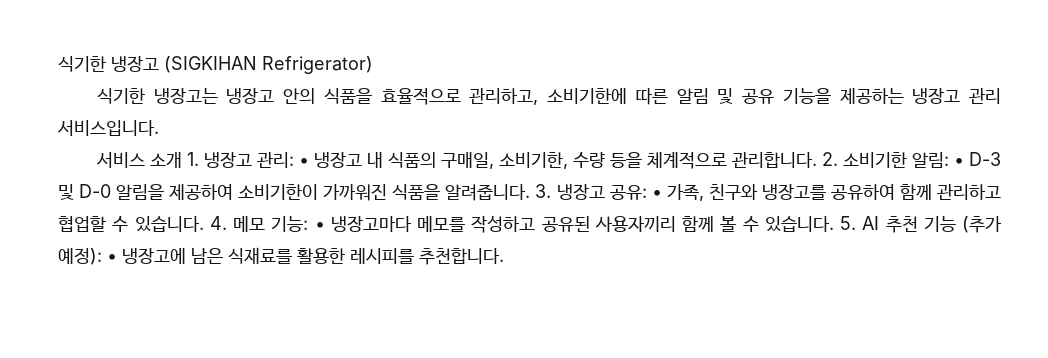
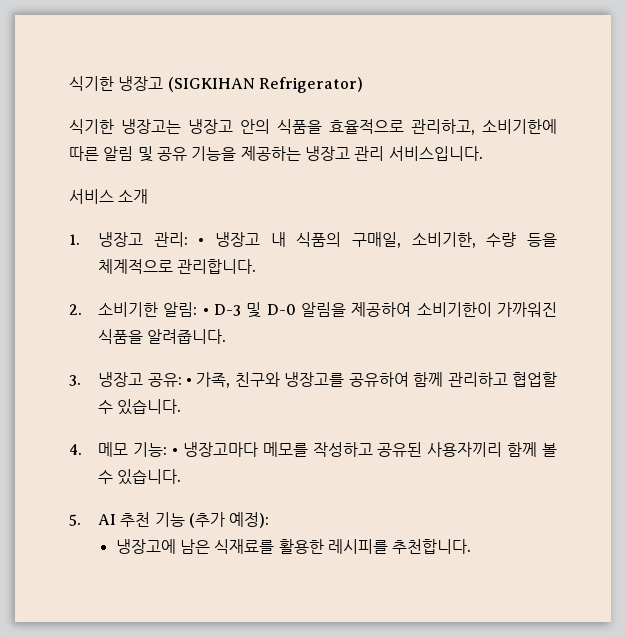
(182, 160) none -> (149, 196) //
(817, 160) none -> (257, 266) //
(531, 192) none -> (227, 336) //
(204, 224) none -> (182, 407) //
(834, 224) none -> (182, 477) //
[107,254,117,262] • -> (270, 520) //

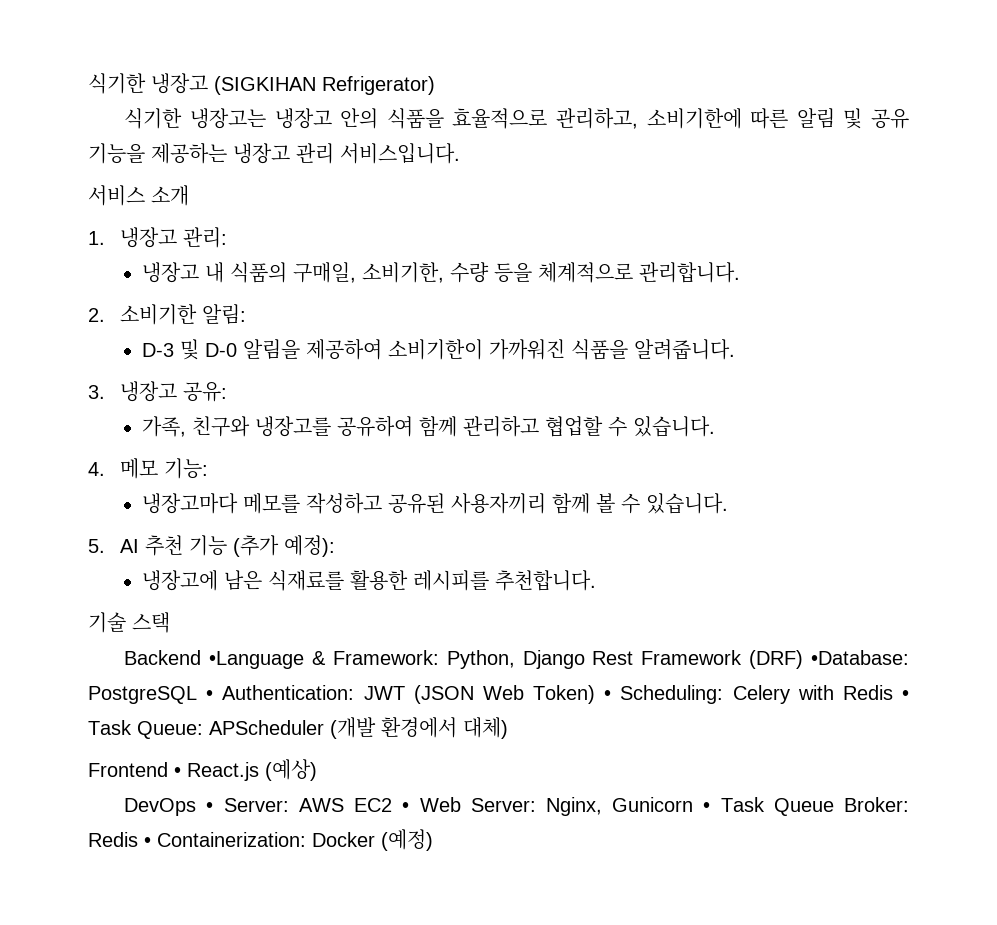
[198,238,205,245] • -> (228, 237) //
[202,308,209,315] • -> (247, 314) //
[186,378,193,385] • -> (228, 392) //
[171,448,178,455] • -> (209, 468) //
(472, 546) none -> [88,612,170,633] [124,650,909,669] [88,685,909,704] [88,717,508,739] [88,759,317,781] [124,797,910,816] [88,829,433,851] // 기술 스택 // Backend •Language & Framework: Python, Django Rest Framework (DRF) •Database: PostgreSQL • Authentication: JWT (JSON Web Token) • Scheduling: Celery with Redis • Task Queue: APScheduler (개발 환경에서 대체) // Frontend • React.js (예상) // DevOps • Server: AWS EC2 • Web Server: Nginx, Gunicorn • Task Queue Broker: Redis • Containerization: Docker (예정)

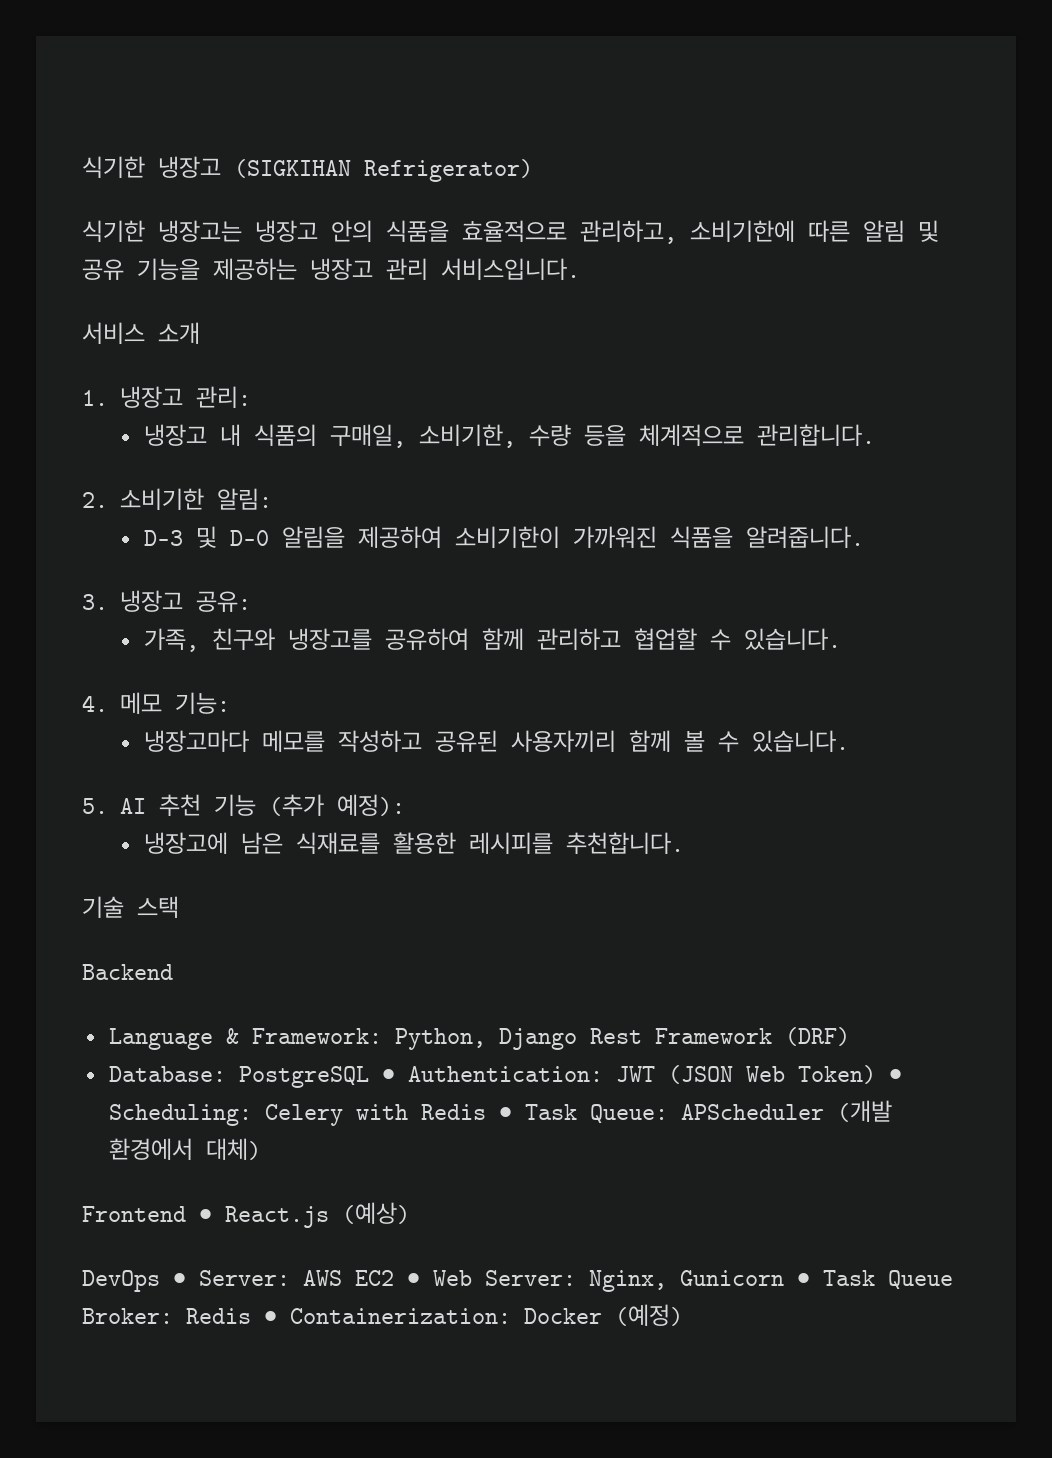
[209,651,305,669] •Language -> [108,1028,213,1050] // Language
[810,650,909,665] •Database: -> [108,1066,226,1082] // Database:

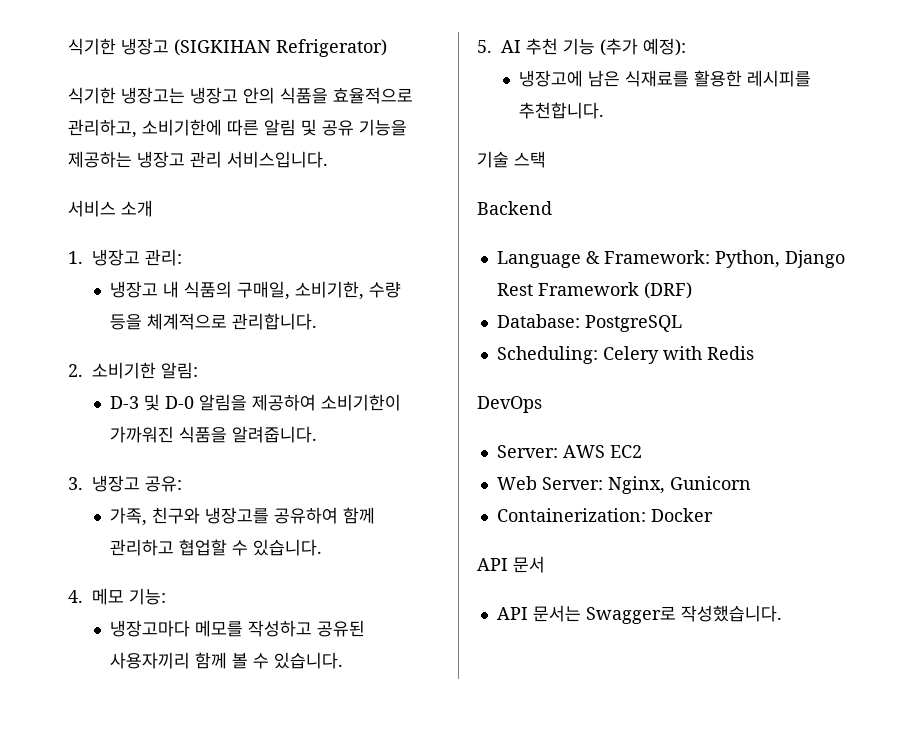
[381,1065,902,1084] [108,1100,892,1126] [108,1138,261,1160] [82,1202,410,1228] • Authentication: JWT (JSON Web Token) • Scheduling: Celery with Redis • Task Queue: APScheduler (개발 환경에서 대체) // Frontend • React.js (예상) -> [496,346,754,364] // Scheduling: Celery with Redis
[173,1273,186,1286] • -> (542, 404) //
[407,1273,420,1286] • -> (642, 451) //
[797,1270,953,1290] [82,1304,683,1326] • Task Queue Broker: Redis • Containerization: Docker (예정) -> [496,508,713,522] [477,556,545,573] [496,605,782,624] // Containerization: Docker // API 문서 // API 문서는 Swagger로 작성했습니다.

